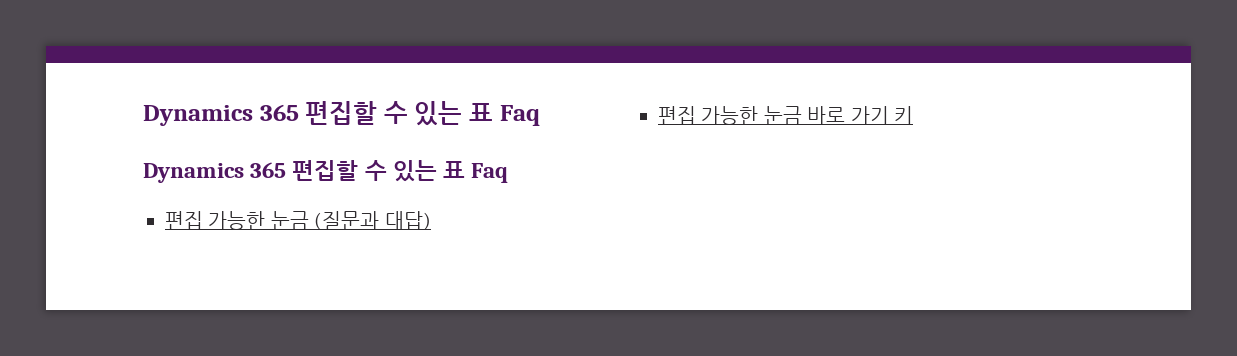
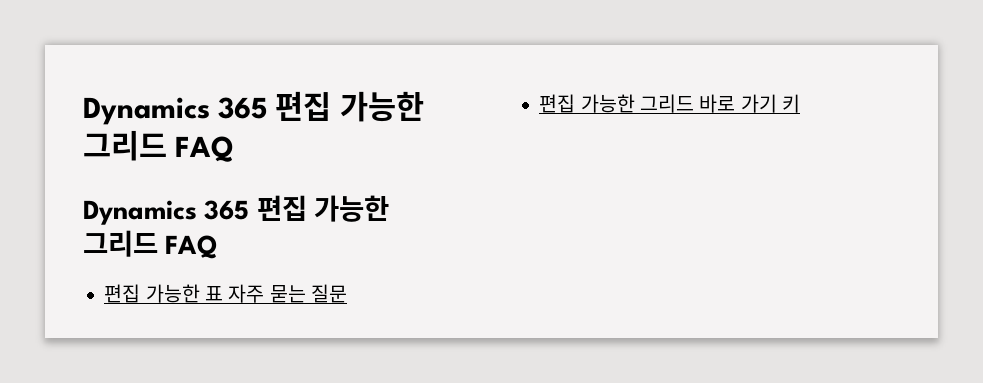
[143,101,540,126] [143,160,509,183] [165,211,431,230] [658,106,802,125] Dynamics 365 편집할 수 있는 표 Faq // Dynamics 365 편집할 수 있는 표 Faq // 편집 가능한 눈금 (질문과 대답) // 편집 가능한 눈금 -> [83,91,424,125] [83,130,234,162] [83,195,390,225] [83,230,218,259] [104,284,347,303] [539,94,694,113] Dynamics 365 편집 가능한 그리드 FAQ // Dynamics 365 편집 가능한 그리드 FAQ // 편집 가능한 표 자주 묻는 질문 // 편집 가능한 그리드

